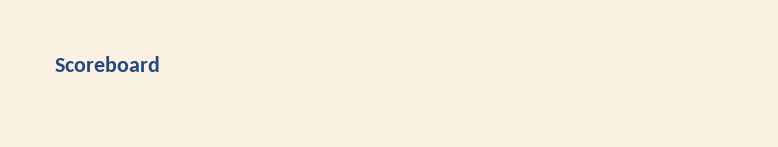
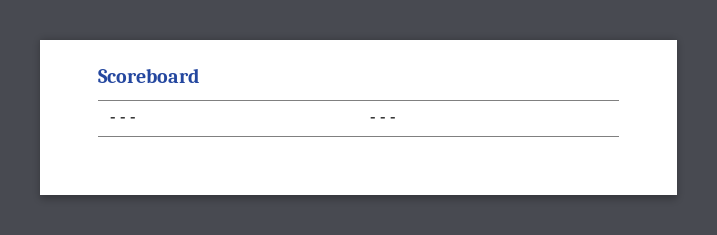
(160, 64) none -> [107,117,138,123] [367,117,398,123] // --- | ---

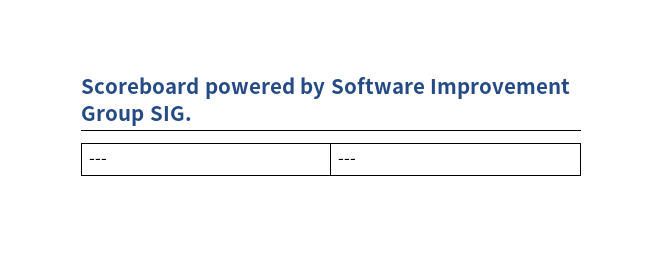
(199, 75) none -> [204,77,571,99] [81,106,192,126] powered by Software Improvement Group SIG.

